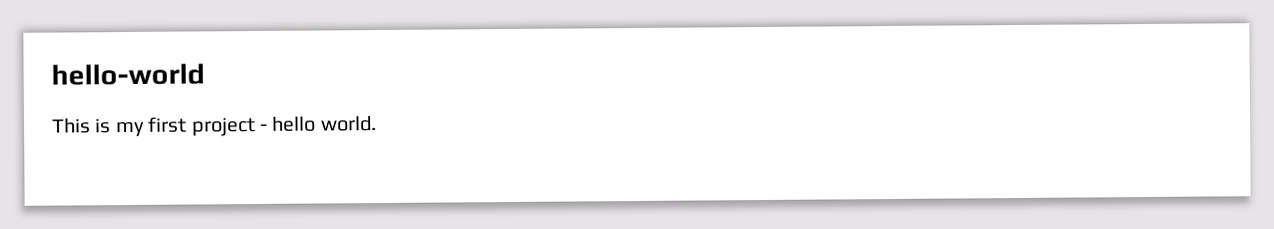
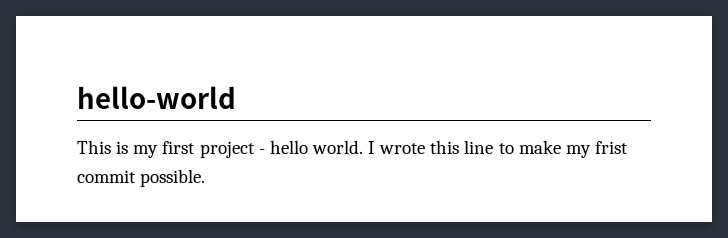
(377, 124) none -> [368,140,628,158] [77,169,206,187] I wrote this line to make my frist commit possible.

